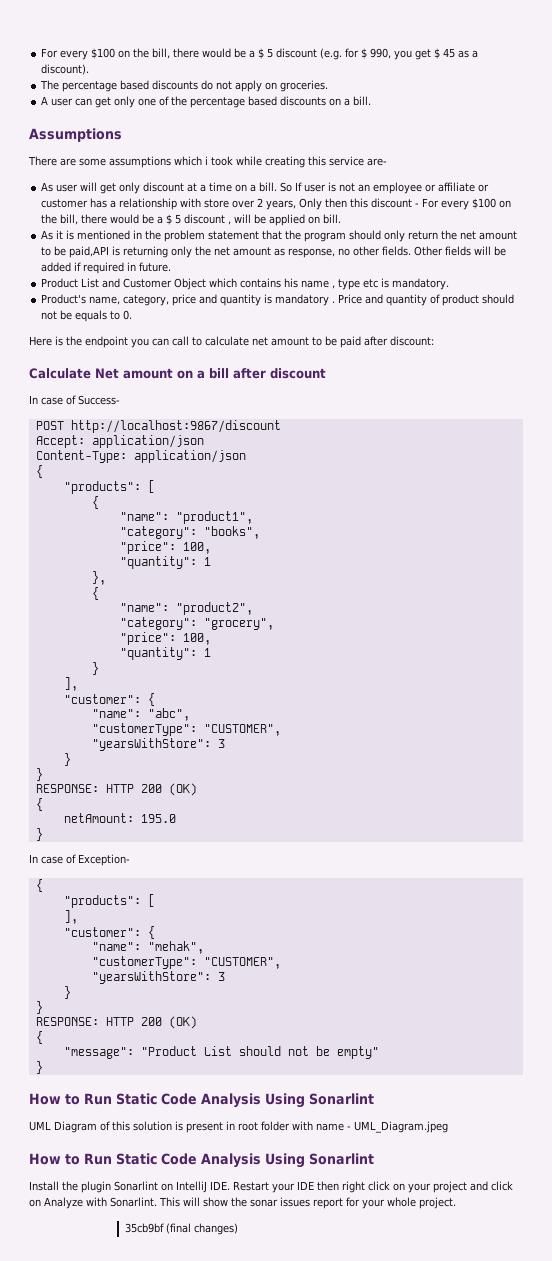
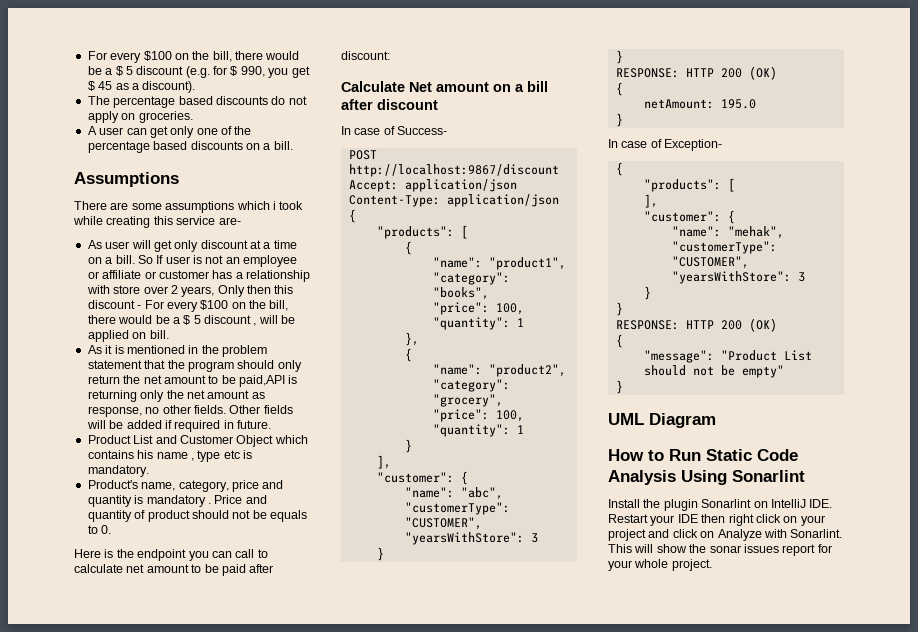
[29,1093,374,1108] [29,1121,448,1133] How to Run Static Code Analysis Using Sonarlint // UML Diagram of this solution is present in root folder with name - UML_Diagram.jpeg -> [608,413,716,428] UML Diagram
[125,1223,239,1235] // 35cb9bf (final changes) -> (712, 565) none

